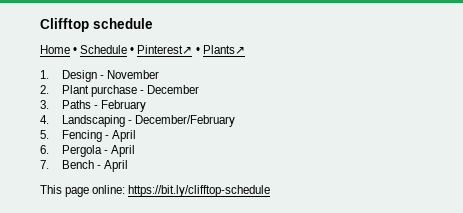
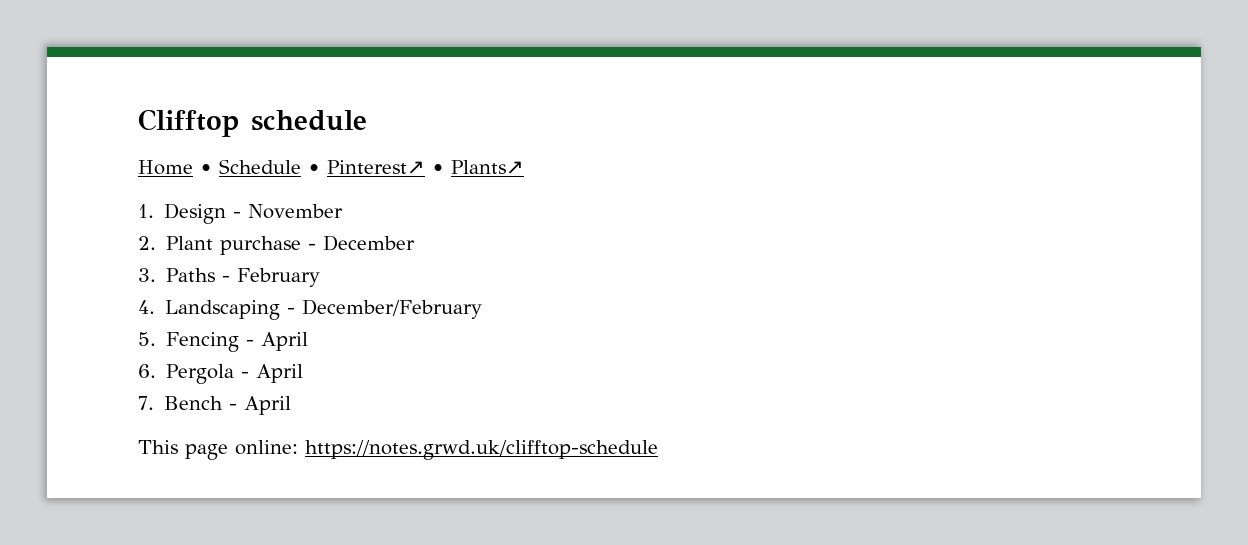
[128,185,271,197] https://bit.ly/clifftop-schedule -> [305,440,658,460] https://notes.grwd.uk/clifftop-schedule

